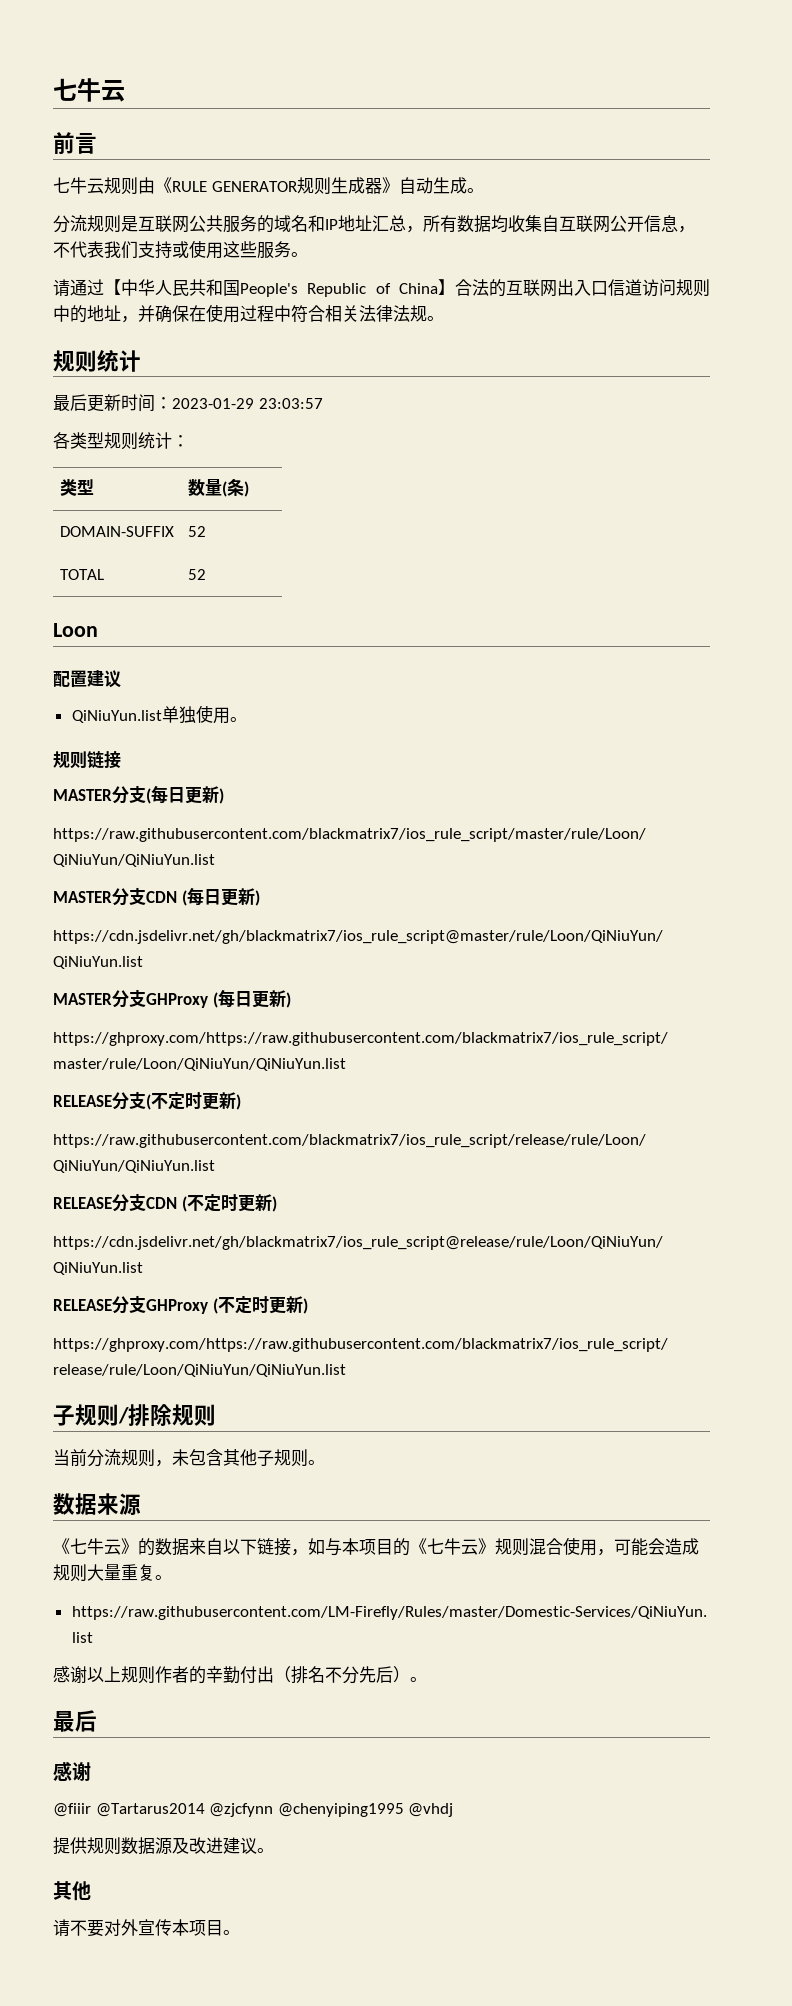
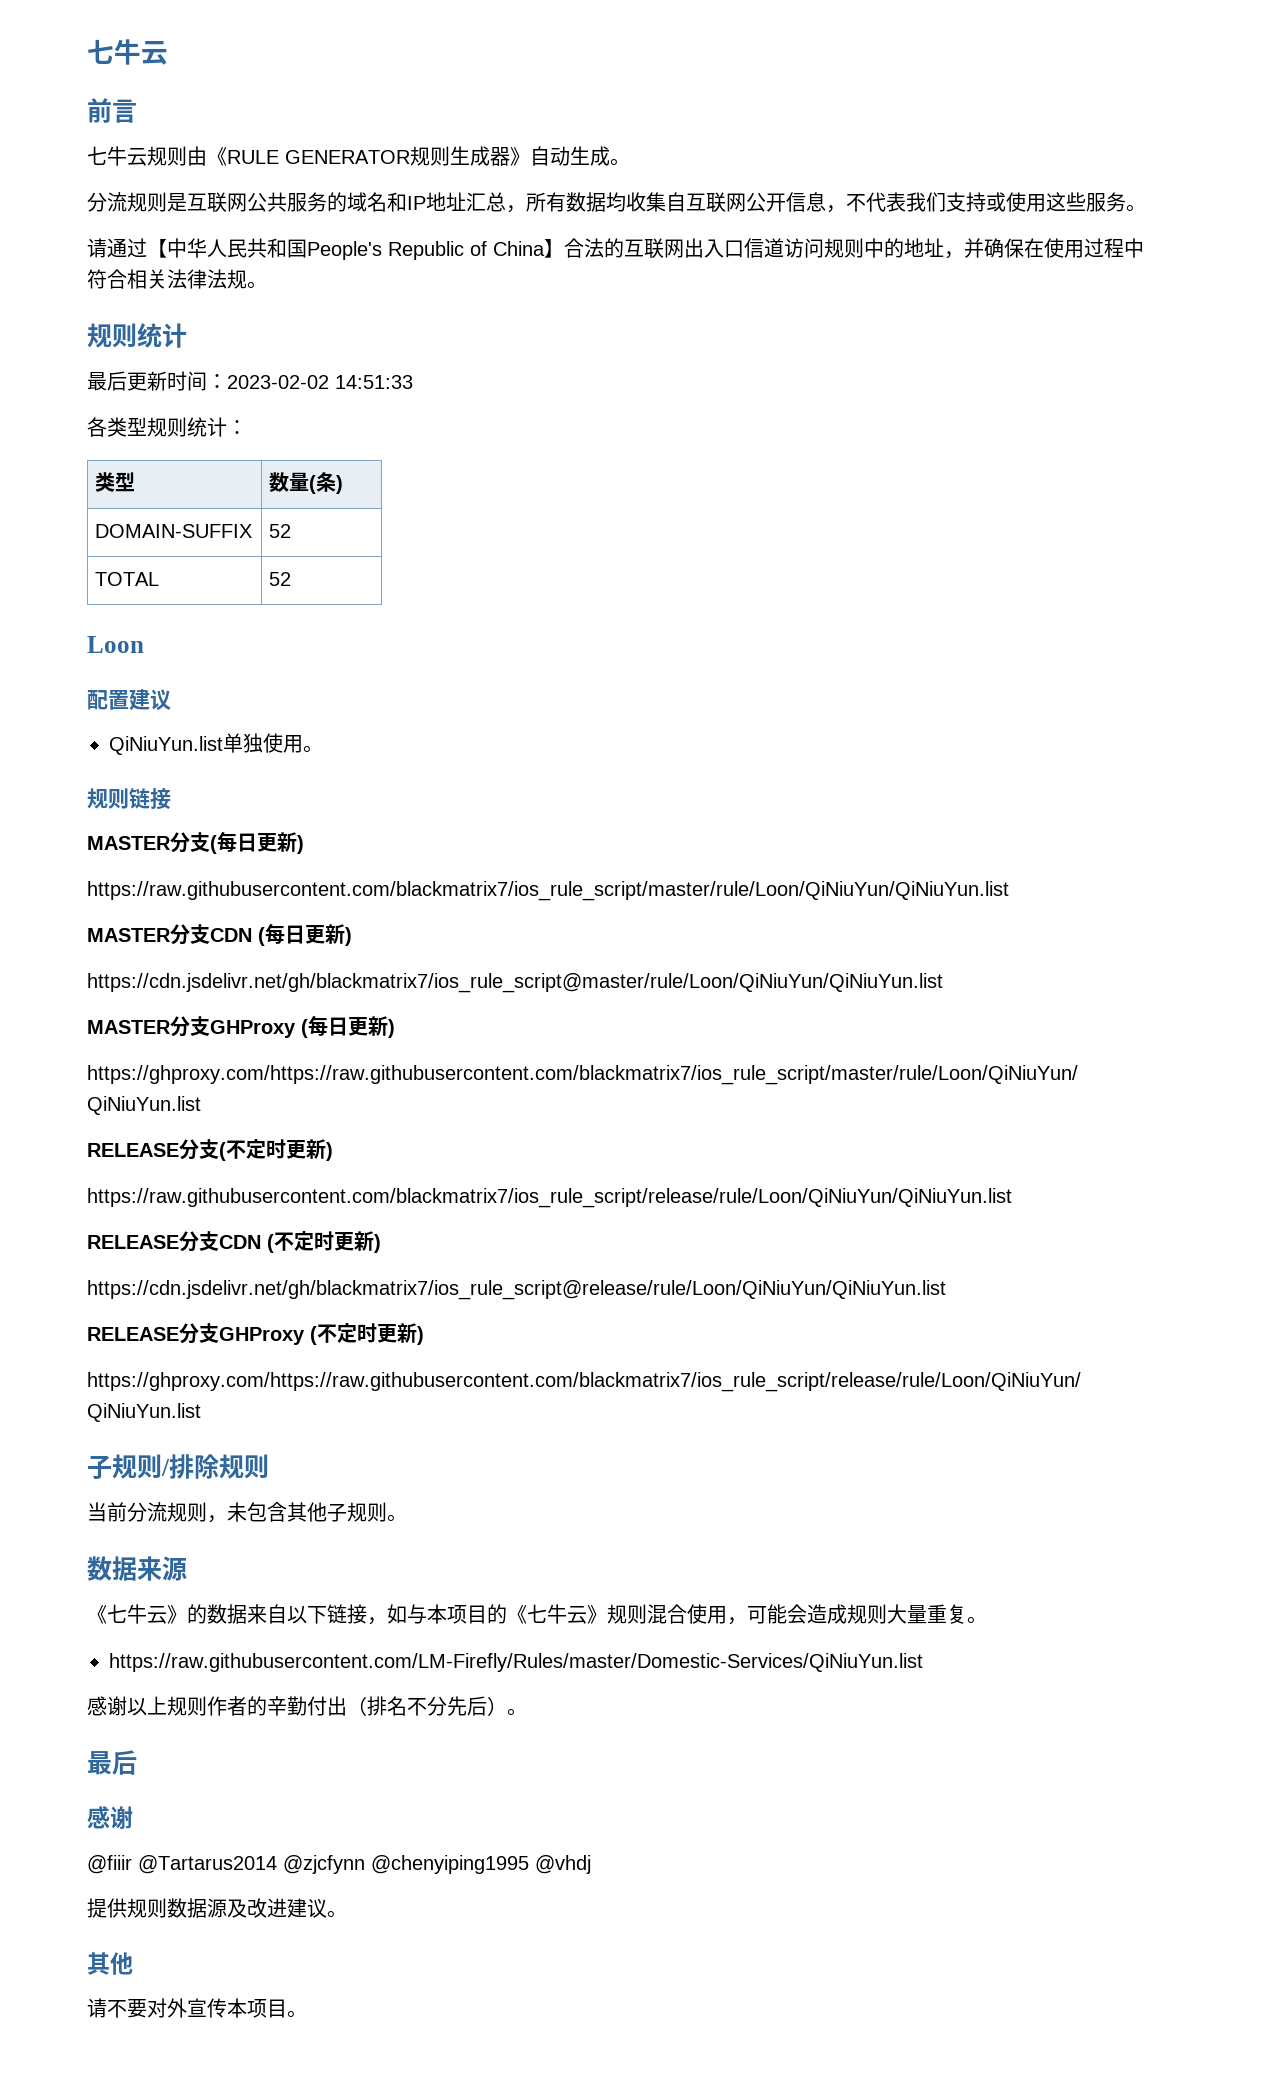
[172,398,323,409] 2023-01-29 23:03:57 -> [227,375,413,389] 2023-02-02 14:51:33

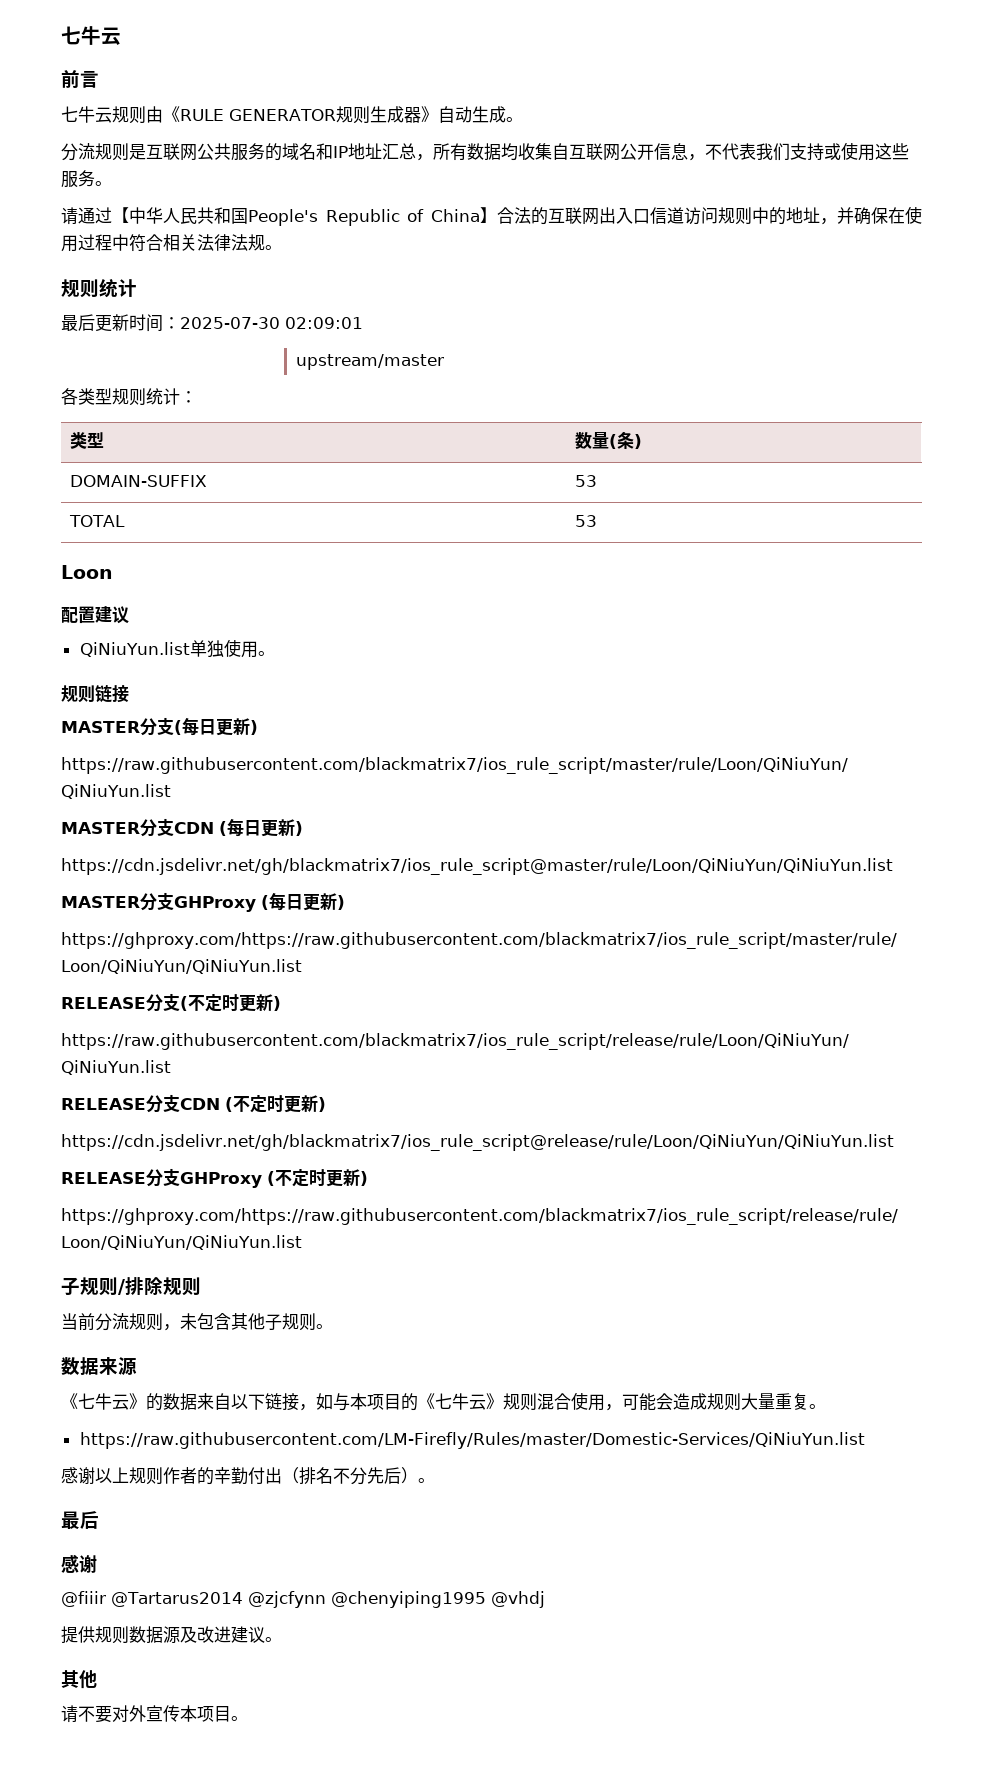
[227,375,413,389] 2023-02-02 14:51:33 -> [180,317,363,329] [295,354,444,370] 2025-07-30 02:09:01 // upstream/master
[269,524,292,538] 52 -> [574,475,597,487] 53
[269,572,292,586] 52 -> [574,515,597,527] 53

